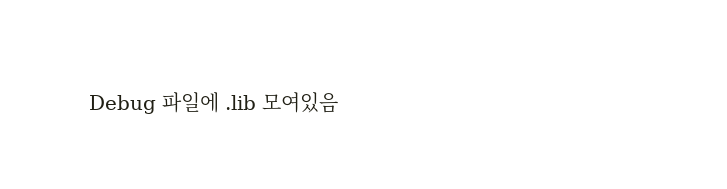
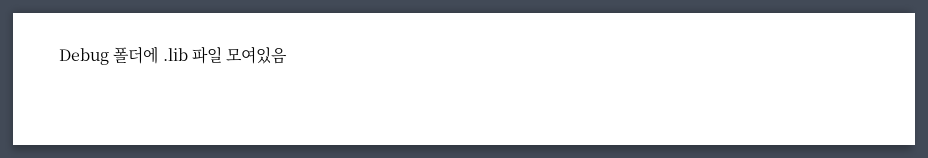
[162,92,256,113] 파일에 .lib -> [113,46,222,64] 폴더에 .lib 파일

